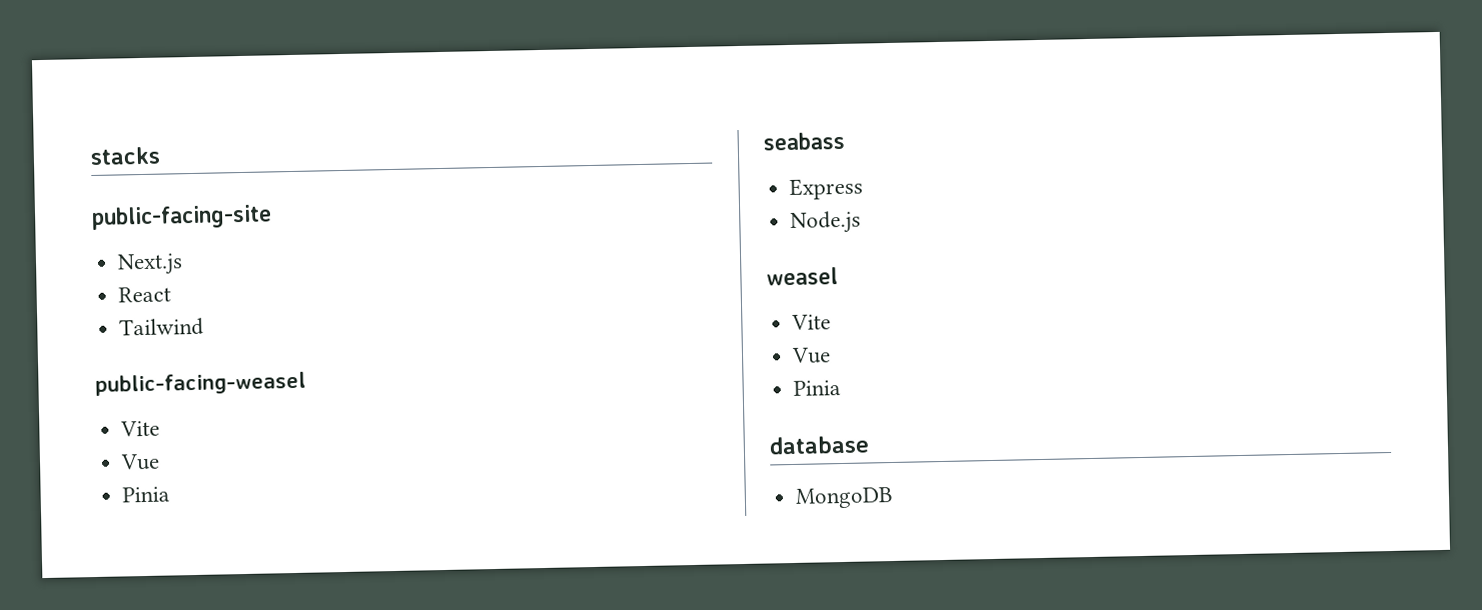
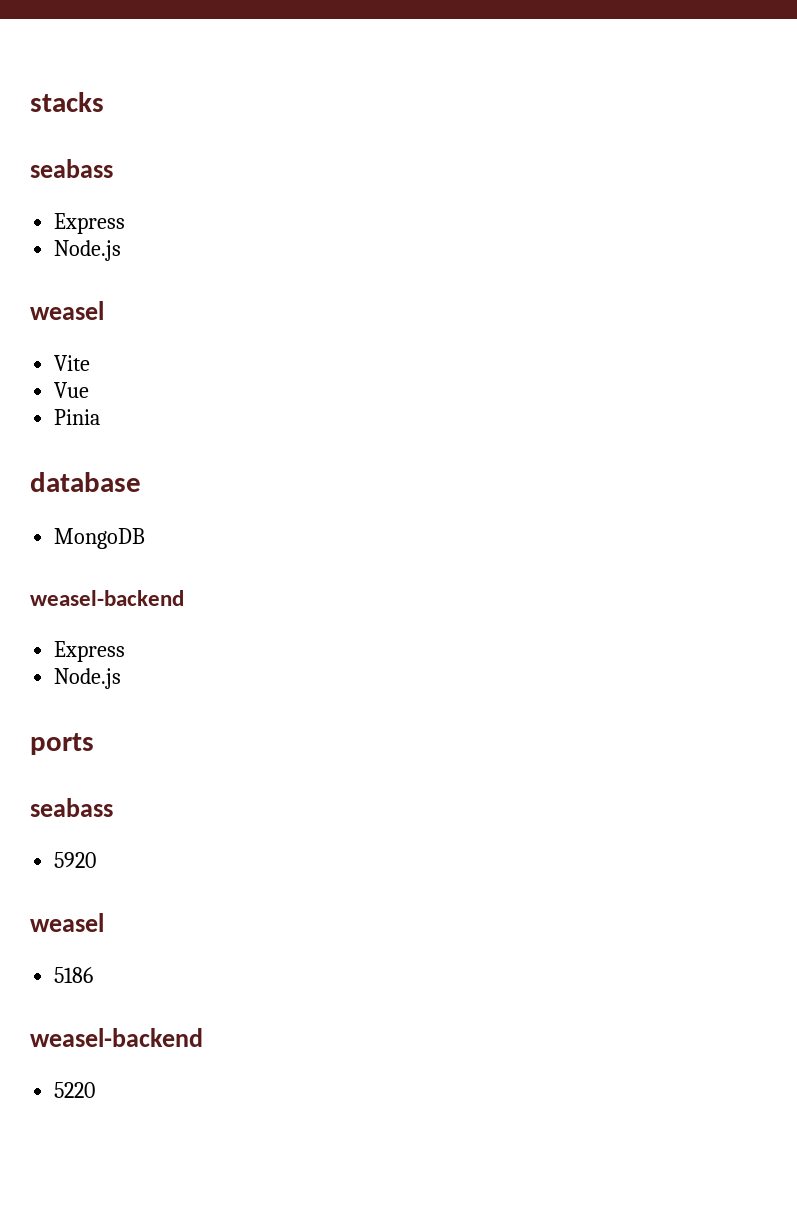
[91,204,272,231] [117,253,184,276] [118,286,172,303] [119,317,205,337] [95,371,306,396] [120,420,161,437] [120,453,161,471] [122,486,171,503] // public-facing-site // Next.js // React // Tailwind // public-facing-weasel // Vite // Vue // Pinia -> (104, 102) none
(895, 497) none -> [30,590,184,606] [54,641,126,662] [54,668,122,689] [30,733,94,755] [30,798,113,817] [54,852,97,868] [30,913,104,932] [54,967,94,983] [30,1028,203,1047] [54,1082,96,1098] // weasel-backend // Express // Node.js // ports // seabass // 5920 // weasel // 5186 // weasel-backend // 5220

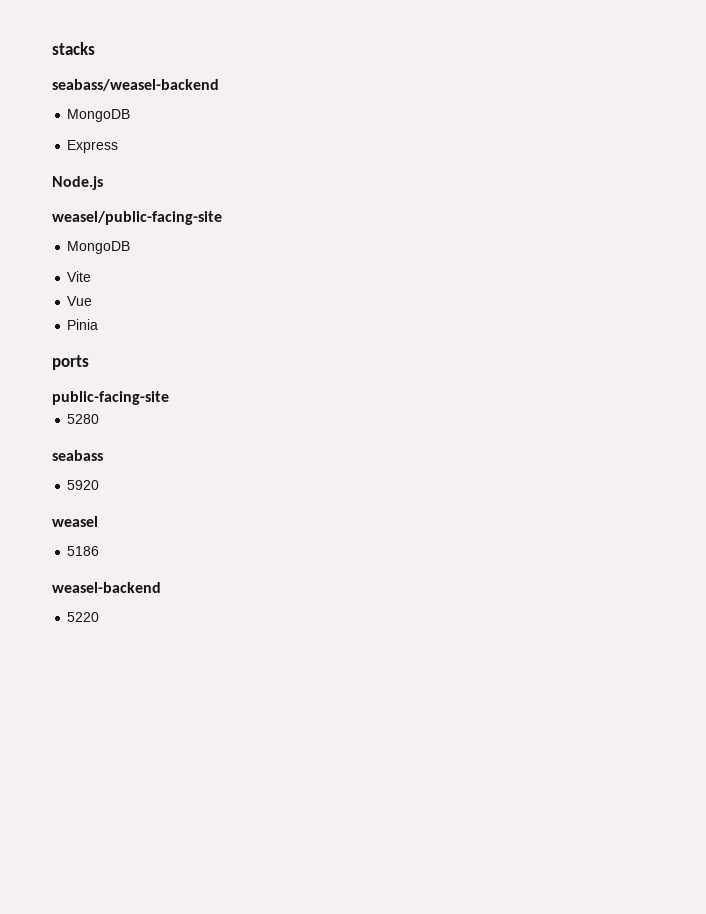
[30,159,113,178] [54,213,126,234] [54,240,122,261] [30,301,104,320] seabass // Express // Node.js // weasel -> [52,79,219,91] [67,109,131,122] [67,140,119,153] [52,176,103,190] [52,211,222,225] [67,241,131,254] seabass/weasel-backend // MongoDB // Express // Node.js // weasel/public-facing-site // MongoDB
[30,472,141,492] [54,528,146,549] [30,590,184,606] [54,641,126,662] [54,668,122,689] [30,733,94,755] database // MongoDB // weasel-backend // Express // Node.js // ports -> [52,355,89,370] [52,391,169,405] [67,414,100,424] ports // public-facing-site // 5280

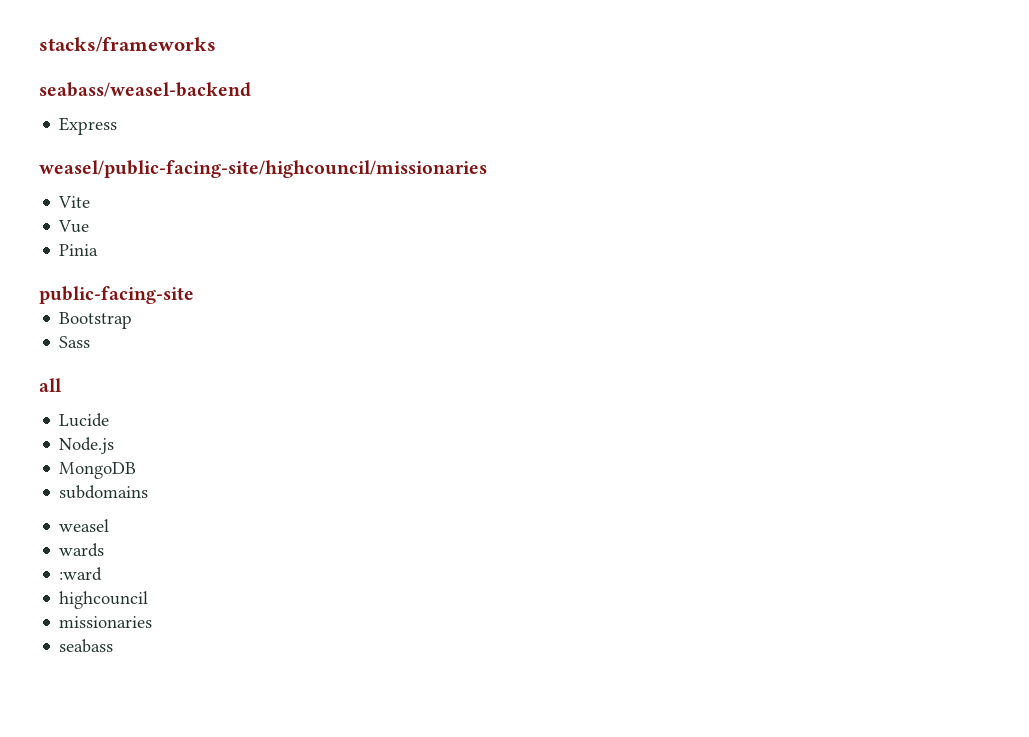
[52,42,95,55] stacks -> [39,37,216,52] stacks/frameworks
[67,109,131,122] // MongoDB -> (251, 89) none
[52,176,103,190] [52,211,222,225] [67,241,131,254] Node.js // weasel/public-facing-site // MongoDB -> [39,160,487,178] weasel/public-facing-site/highcouncil/missionaries
[52,355,89,370] // ports -> (99, 250) none
[67,414,100,424] [52,450,103,461] [67,480,100,490] [52,516,98,527] [67,546,100,556] [52,582,161,593] [67,612,100,622] 5280 // seabass // 5920 // weasel // 5186 // weasel-backend // 5220 -> [59,312,133,329] [59,336,91,348] [39,378,62,392] [59,413,110,427] [59,437,115,454] [59,462,137,479] [59,485,149,499] [59,519,110,532] [59,543,105,557] [59,567,103,581] [59,591,149,609] [59,616,153,628] [59,639,114,653] Bootstrap // Sass // all // Lucide // Node.js // MongoDB // subdomains // weasel // wards // :ward // highcouncil // missionaries // seabass

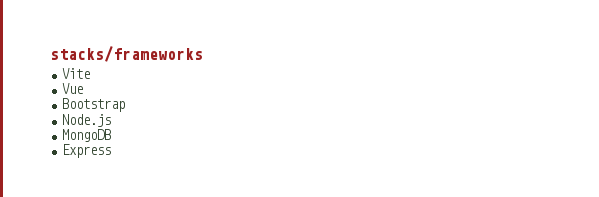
[39,82,251,97] [59,117,118,135] [39,160,487,178] // seabass/weasel-backend // Express // weasel/public-facing-site/highcouncil/missionaries -> (203, 54) none
[59,244,99,256] [39,286,194,304] // Pinia // public-facing-site -> (84, 88) none
[59,336,91,348] [39,378,62,392] [59,413,110,427] // Sass // all // Lucide -> (126, 105) none
[59,485,149,499] [59,519,110,532] [59,543,105,557] [59,567,103,581] [59,591,149,609] [59,616,153,628] [59,639,114,653] subdomains // weasel // wards // :ward // highcouncil // missionaries // seabass -> [62,144,112,158] Express

